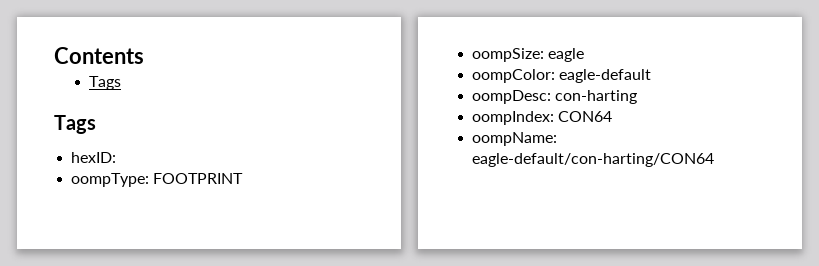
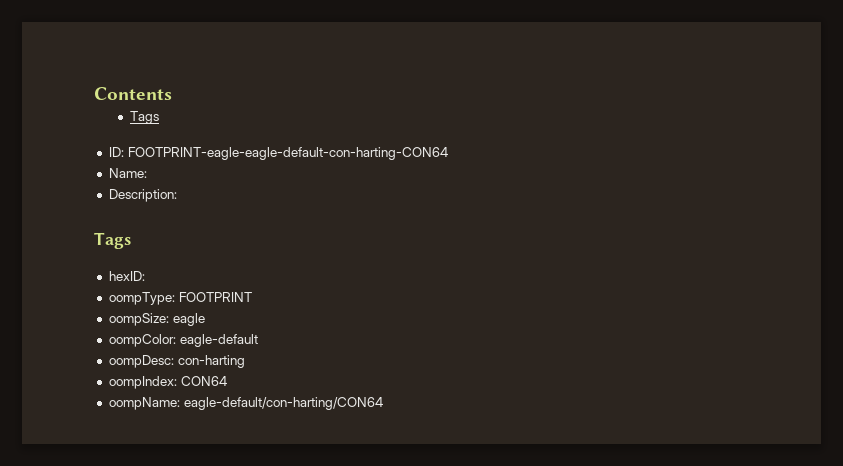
(122, 83) none -> [108,147,448,160] [108,168,147,178] [108,189,177,202] // ID: FOOTPRINT-eagle-eagle-default-con-harting-CON64 // Name: // Description:

